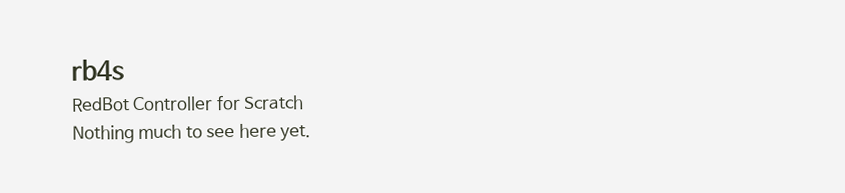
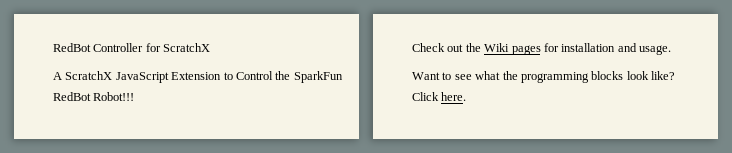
[71,59,124,81] rb4s // -> (53, 47) none
[243,95,305,110] [72,123,312,144] Scratch // Nothing much to see here yet. -> [163,43,211,52] [53,71,343,83] [53,92,135,101] [412,43,671,55] [412,71,675,83] [412,92,467,101] ScratchX // A ScratchX JavaScript Extension to Control the SparkFun RedBot Robot!!! // Check out the Wiki pages for installation and usage. // Want to see what the programming blocks look like? Click here.

